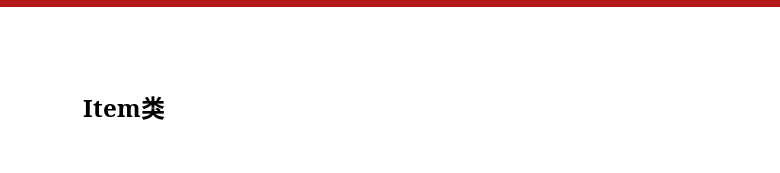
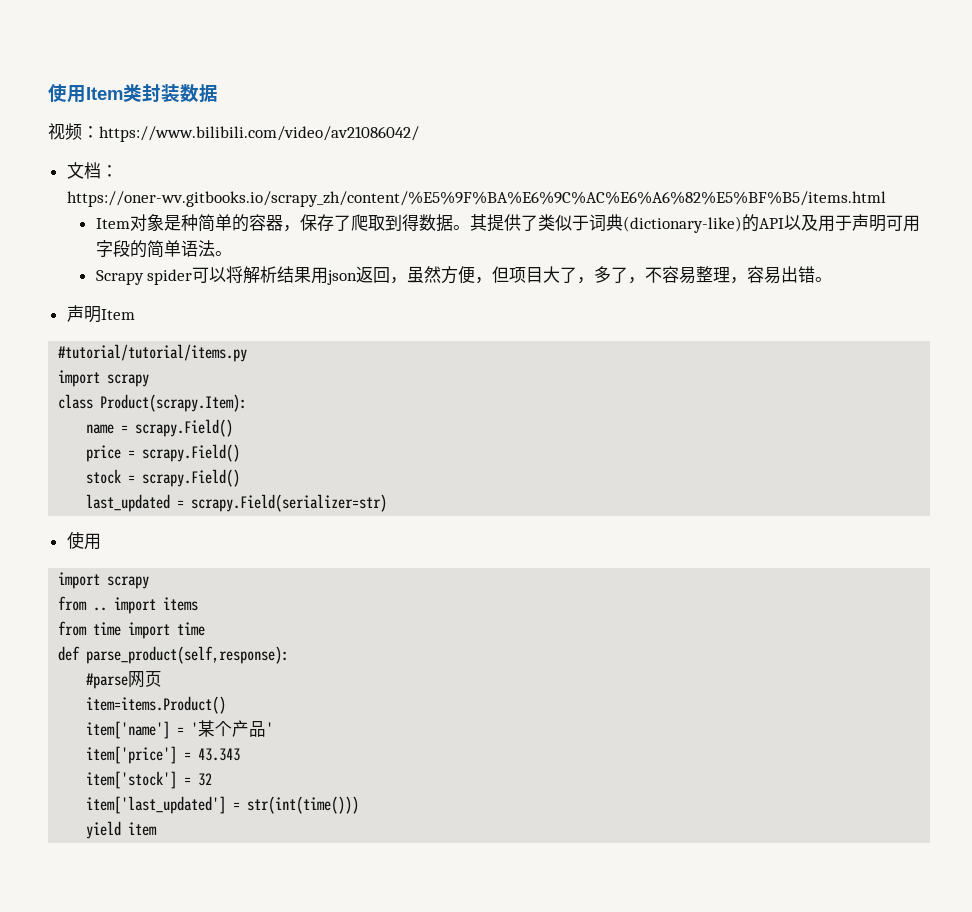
[83,96,165,120] Item类 -> [48,84,218,103] [48,123,419,142] [66,162,118,179] [66,191,886,207] [95,214,920,233] [95,240,232,258] [95,266,833,285] [66,305,135,323] [58,344,248,362] [58,370,150,387] [58,394,248,412] [86,419,234,437] [86,444,241,462] [86,469,241,487] [86,494,388,512] [66,531,101,550] [58,572,150,589] [58,596,199,614] [58,621,206,639] [58,646,290,664] [86,671,163,689] [86,696,227,714] [86,720,274,739] [86,746,241,764] [86,771,213,789] [86,796,360,814] [86,821,158,839] 使用Item类封装数据 // 视频：https://www.bilibili.com/video/av21086042/ // 文档：https://oner-wv.gitbooks.io/scrapy_zh/content/%E5%9F%BA%E6%9C%AC%E6%A6%82%E5%BF%B5/items.html // Item对象是种简单的容器，保存了爬取到得数据。其提供了类似于词典(dictionary-like)的API以及用于声明可用字段的简单语法。 // Scrapy spider可以将解析结果用json返回，虽然方便，但项目大了，多了，不容易整理，容易出错。 // 声明Item // #tutorial/tutorial/items.py // import scrapy // class Product(scrapy.Item): // name = scrapy.Field() // price = scrapy.Field() // stock = scrapy.Field() // last_updated = scrapy.Field(serializer=str) // 使用 // import scrapy // from .. import items // from time import time // def parse_product(self,response): // #parse网页 // item=items.Product() // item['name'] = '某个产品' // item['price'] = 43.343 // item['stock'] = 32 // item['last_updated'] = str(int(time())) // yield item

